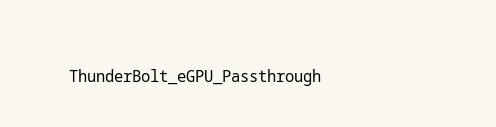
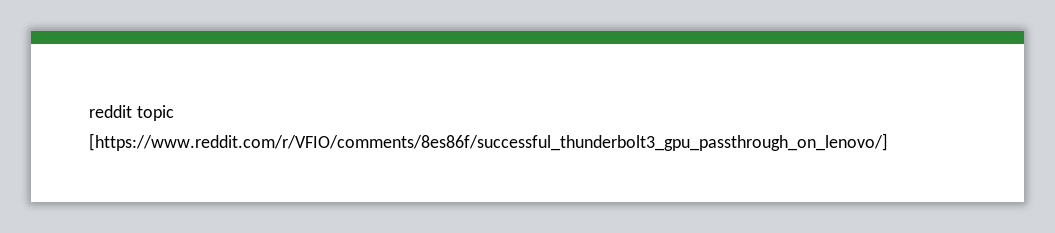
[69,69,321,86] ThunderBolt_eGPU_Passthrough -> [89,105,174,121] [89,133,888,151] reddit topic [https://www.reddit.com/r/VFIO/comments/8es86f/successful_thunderbolt3_gpu_passthrough_on_lenovo/]

